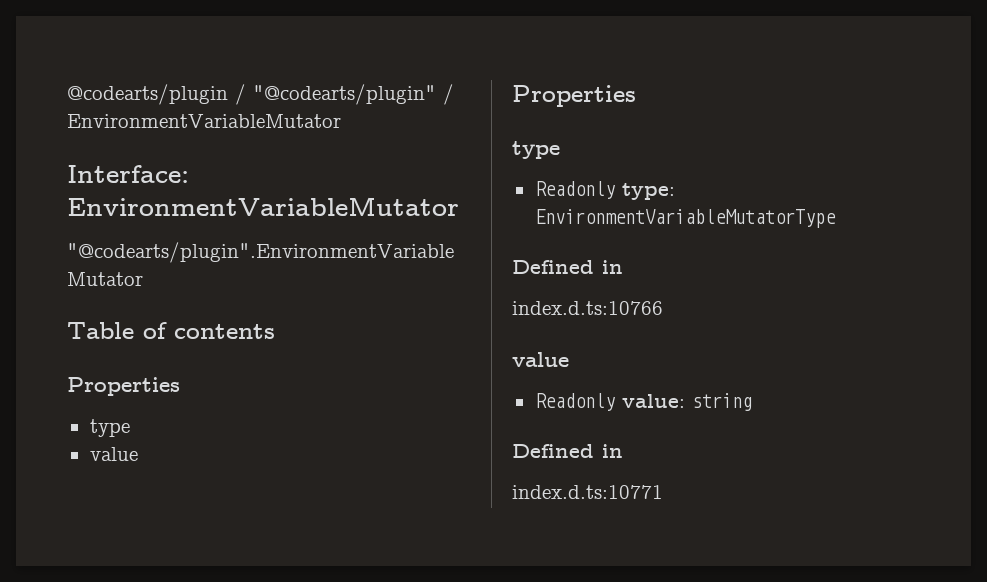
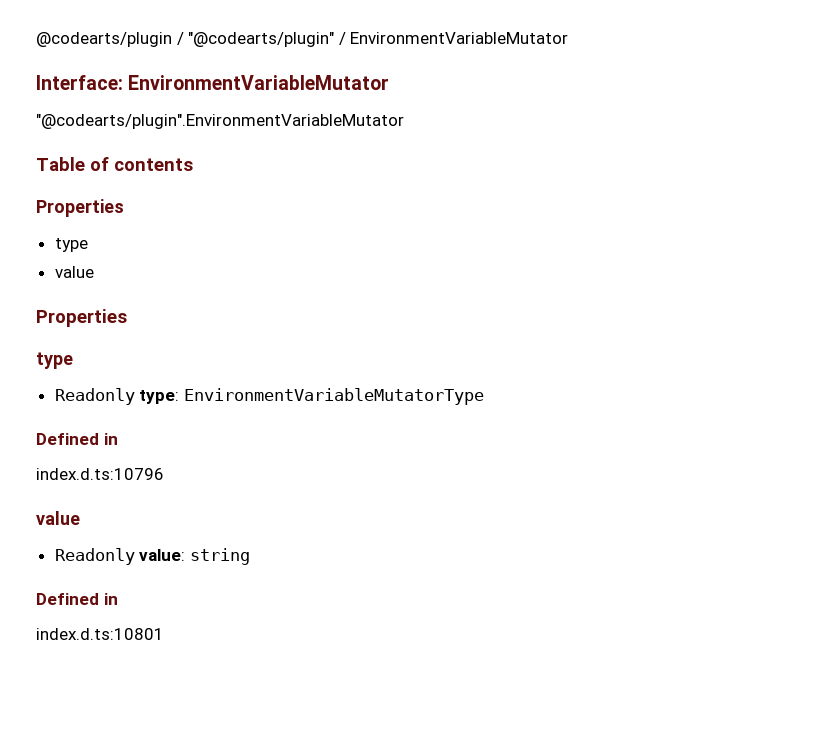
[512,301,663,315] index.d.ts:10766 -> [36,468,164,480] index.d.ts:10796
[512,485,663,499] index.d.ts:10771 -> [36,628,164,640] index.d.ts:10801

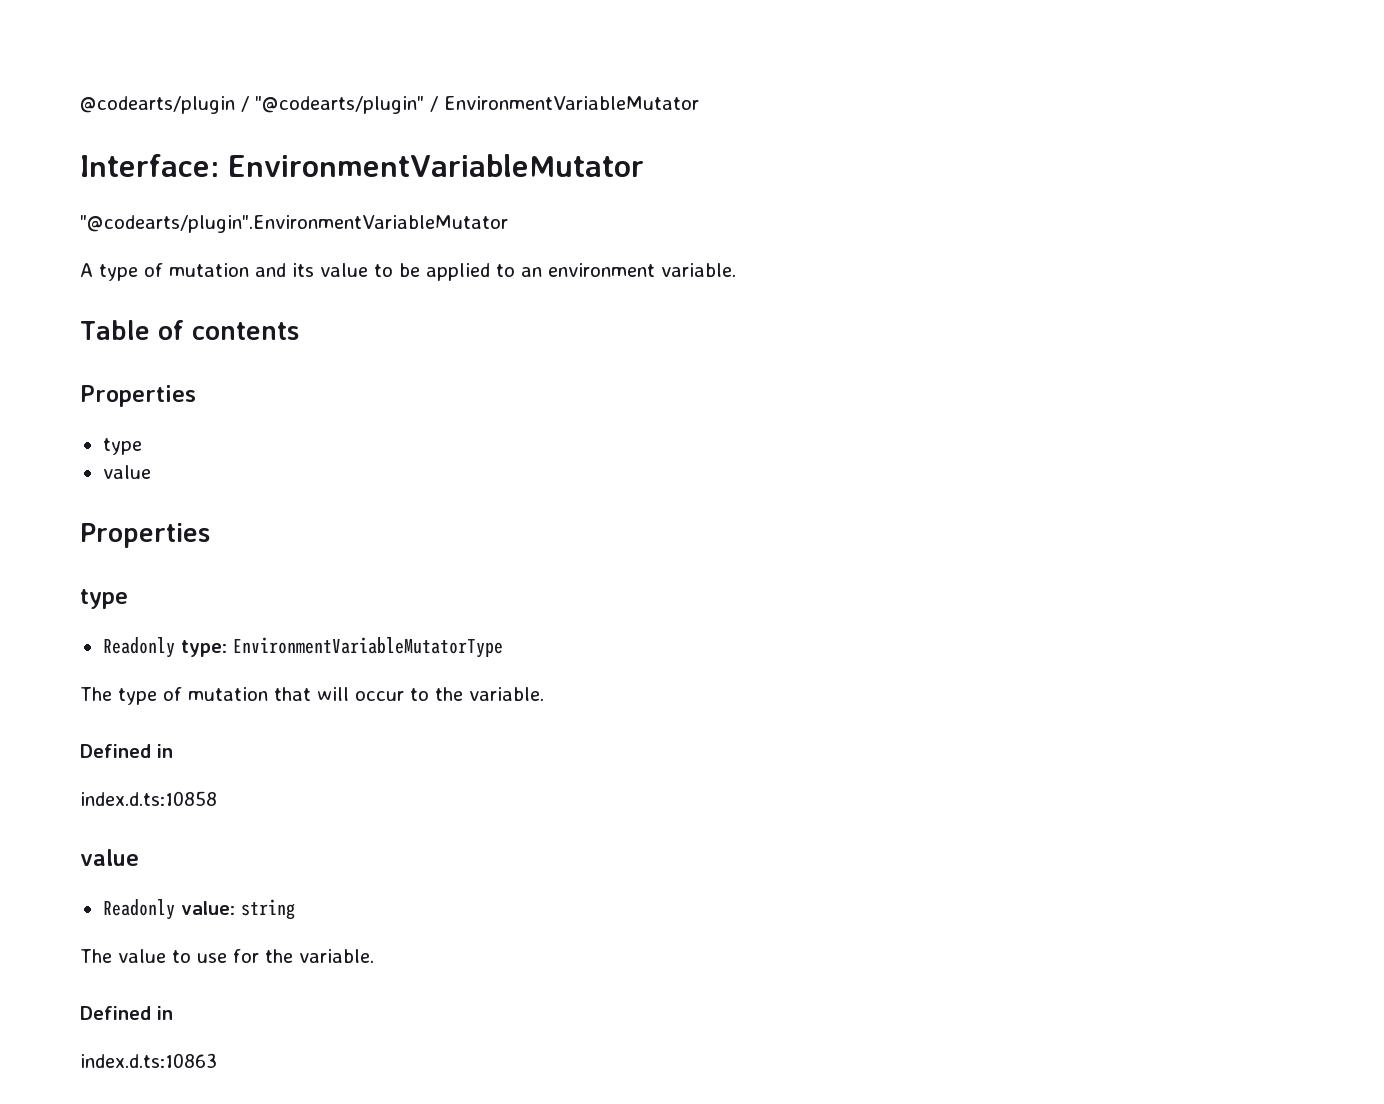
(404, 121) none -> [80,263,736,281] // A type of mutation and its value to be applied to an environment variable.
[36,433,118,445] [36,468,164,480] // Defined in // index.d.ts:10796 -> [80,687,544,705] [80,744,173,758] [80,791,217,806] // The type of mutation that will occur to the variable. // Defined in // index.d.ts:10858
[36,593,118,605] [36,628,164,640] // Defined in // index.d.ts:10801 -> [80,949,374,963] [80,1006,173,1020] [80,1053,217,1068] // The value to use for the variable. // Defined in // index.d.ts:10863

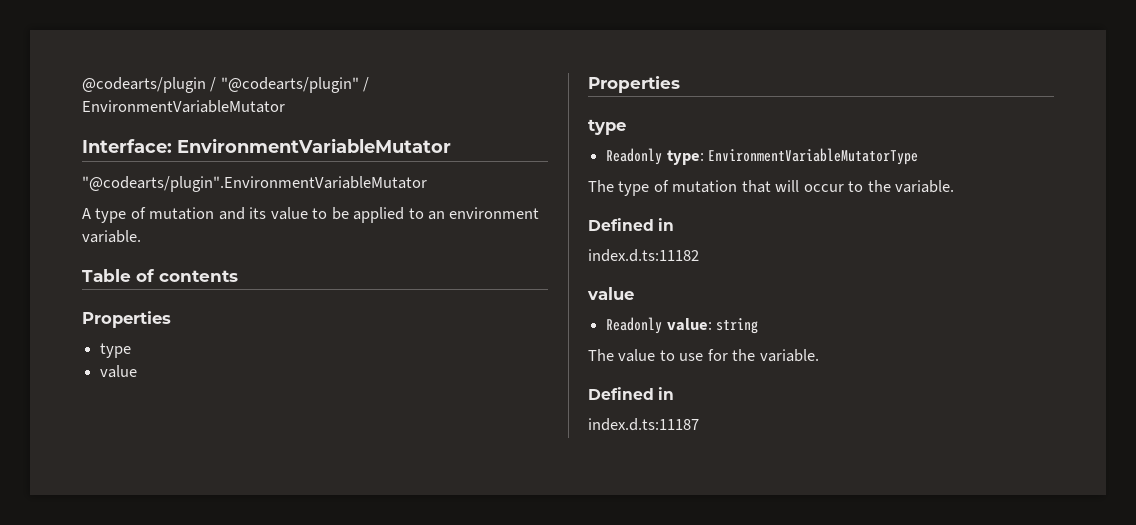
[80,791,217,806] index.d.ts:10858 -> [588,249,699,262] index.d.ts:11182
[80,1053,217,1068] index.d.ts:10863 -> [588,418,699,431] index.d.ts:11187

